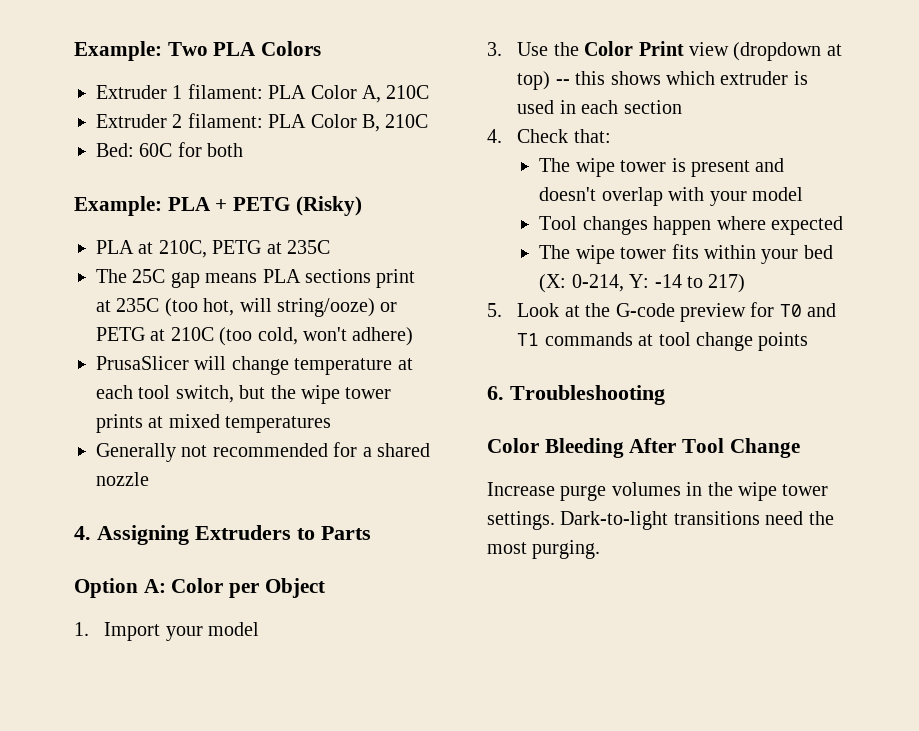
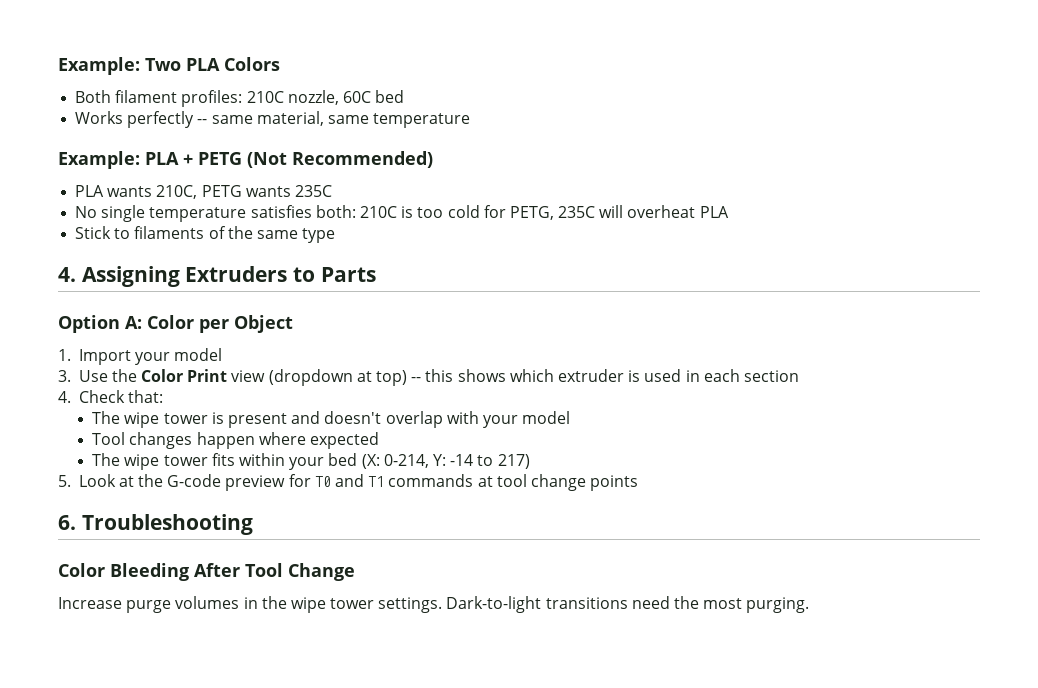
[96,84,430,103] [96,113,429,132] [96,142,244,157] Extruder 1 filament: PLA Color A, 210C // Extruder 2 filament: PLA Color B, 210C // Bed: 60C for both -> [75,90,405,107] [75,111,471,128] Both filament profiles: 210C nozzle, 60C bed // Works perfectly -- same material, same temperature
[295,196,362,216] [96,240,154,254] (Risky) // PLA at -> [247,151,433,168] [75,185,153,197] (Not Recommended) // PLA wants
[266,242,282,254] at -> [245,186,291,197] wants
[96,269,416,288] [96,298,398,317] [96,327,414,346] [96,356,413,375] [96,385,392,404] [96,414,332,433] [96,442,430,462] [96,472,149,486] The 25C gap means PLA sections print at 235C (too hot, will string/ooze) or PETG at 210C (too cold, won't adhere) // PrusaSlicer will change temperature at each tool switch, but the wipe tower prints at mixed temperatures // Generally not recommended for a shared nozzle -> [75,205,729,222] [75,226,336,243] No single temperature satisfies both: 210C is too cold for PETG, 235C will overheat PLA // Stick to filaments of the same type

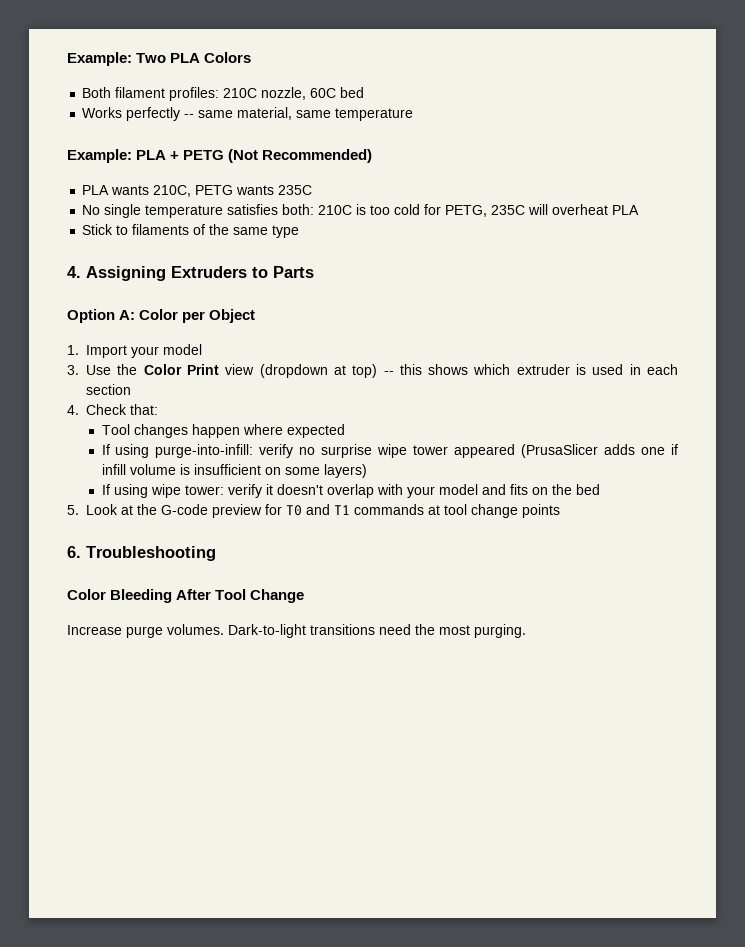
[92,411,571,428] // The wipe tower is present and doesn't overlap with your model -> (159, 409) none
[92,453,530,470] The wipe tower fits within your bed (X: 0-214, Y: -14 to 217) -> [101,444,678,458] [101,464,367,478] [101,484,600,498] If using purge-into-infill: verify no surprise wipe tower appeared (PrusaSlicer adds one if infill volume is insufficient on some layers) // If using wipe tower: verify it doesn't overlap with your model and fits on the bed
[175,596,443,613] volumes in the wipe tower settings. -> [167,624,224,635] volumes.

